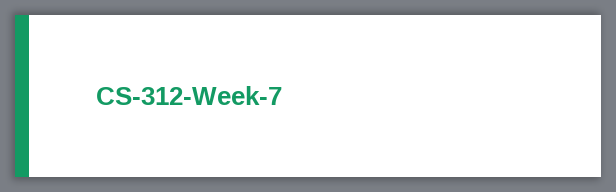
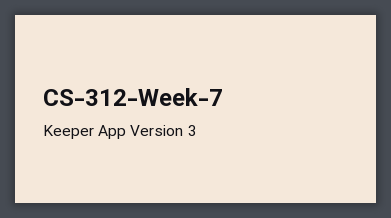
(282, 95) none -> [43,125,197,139] // Keeper App Version 3

